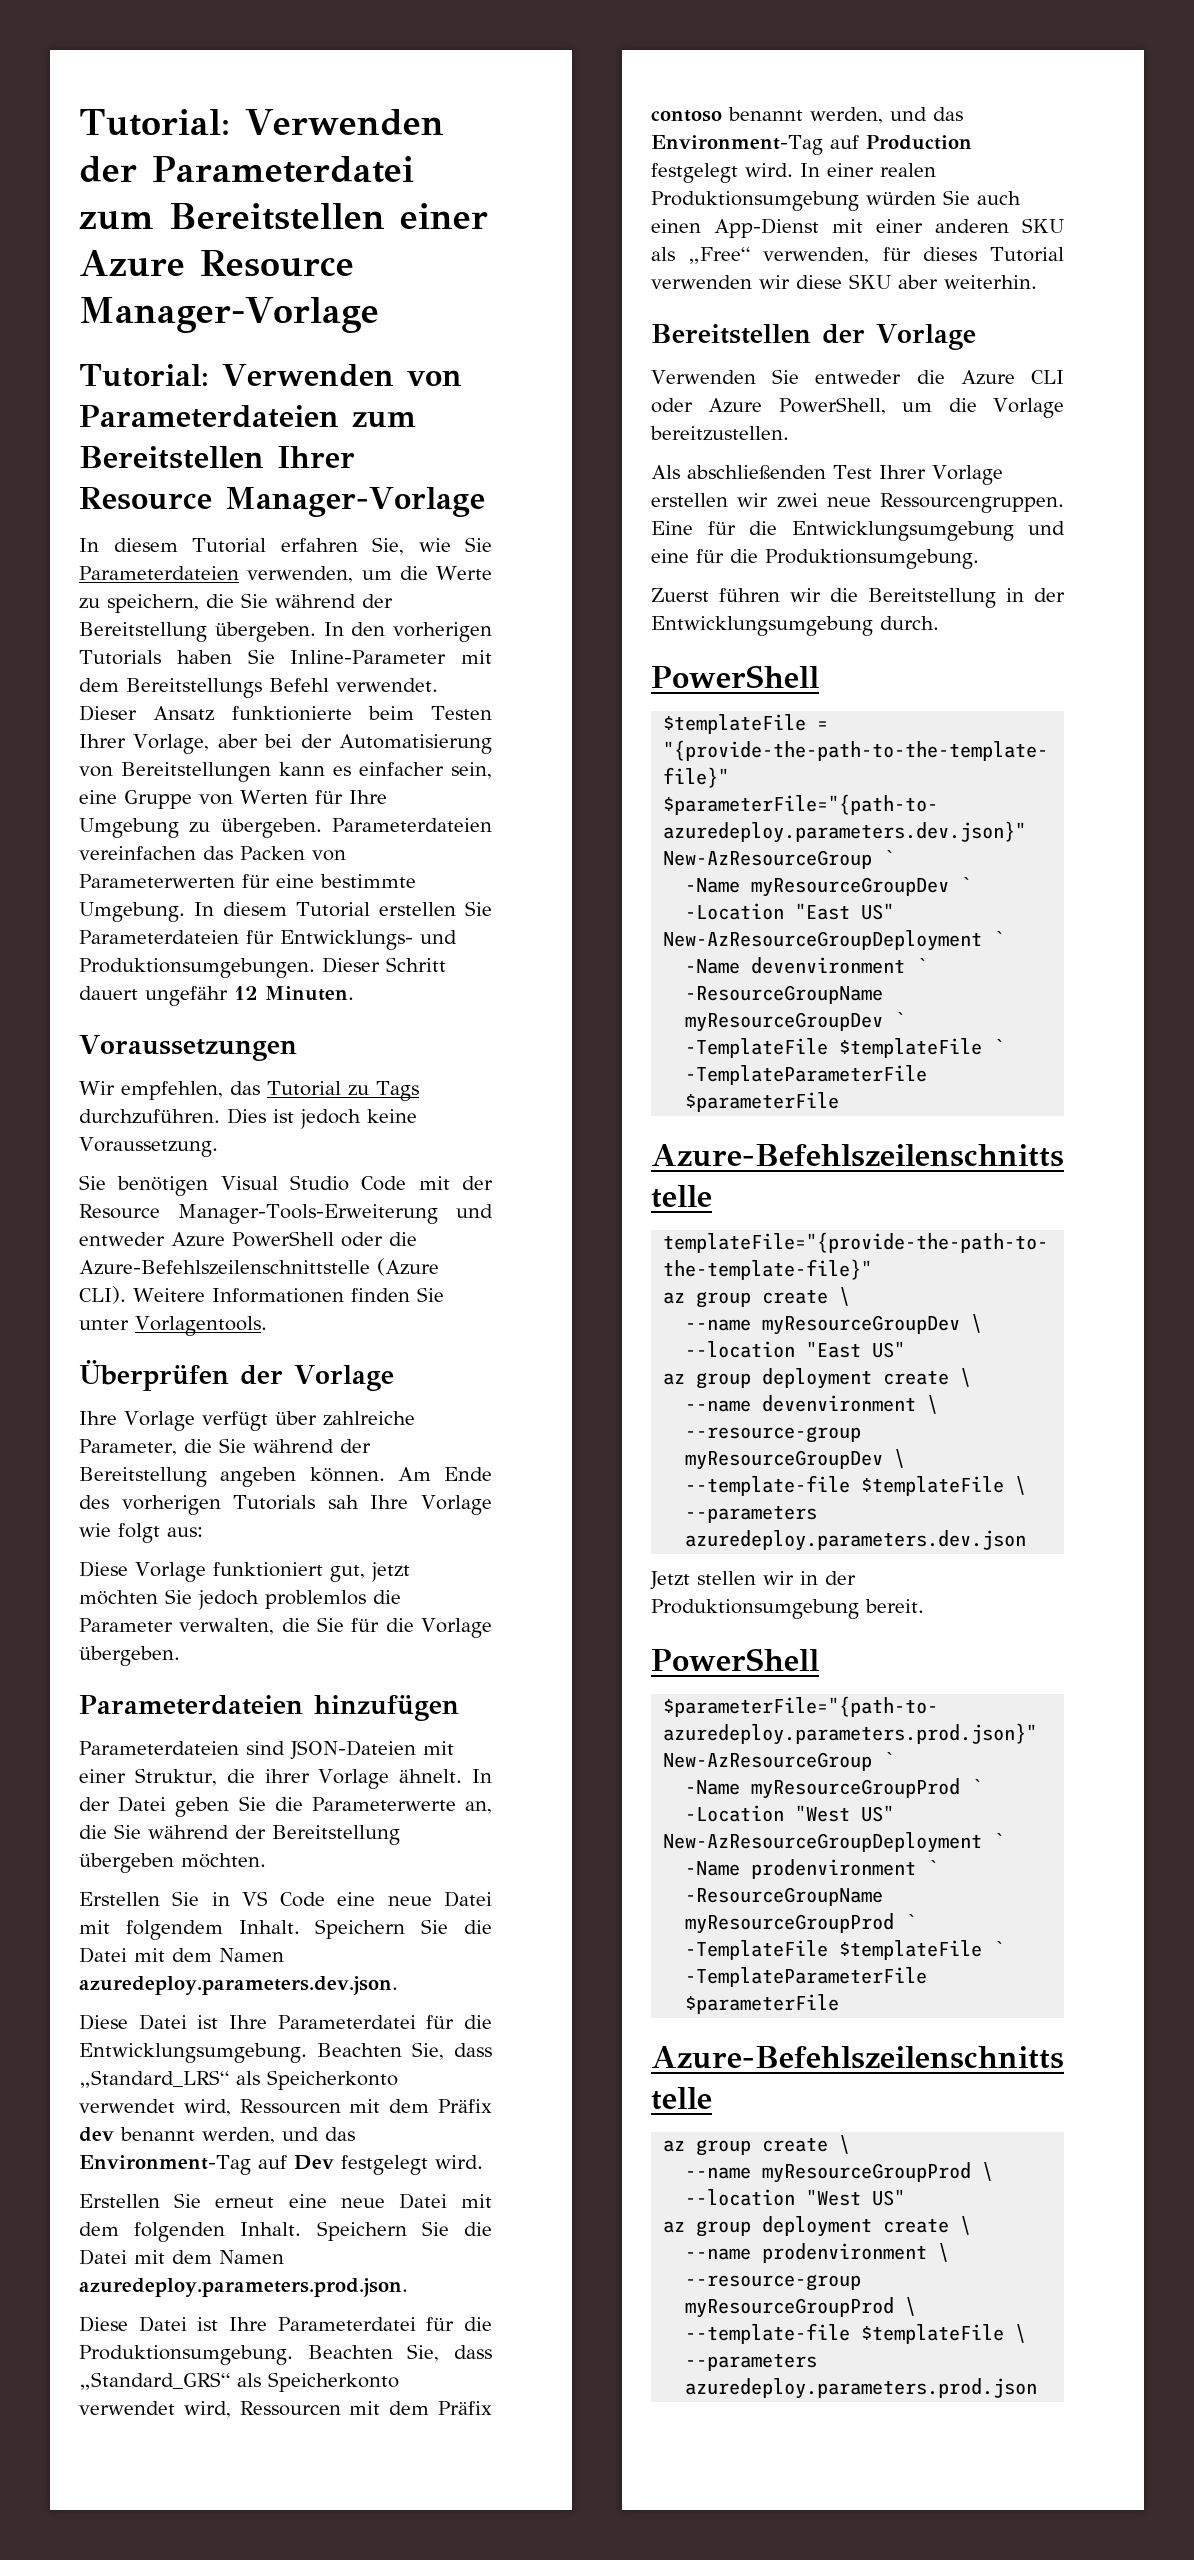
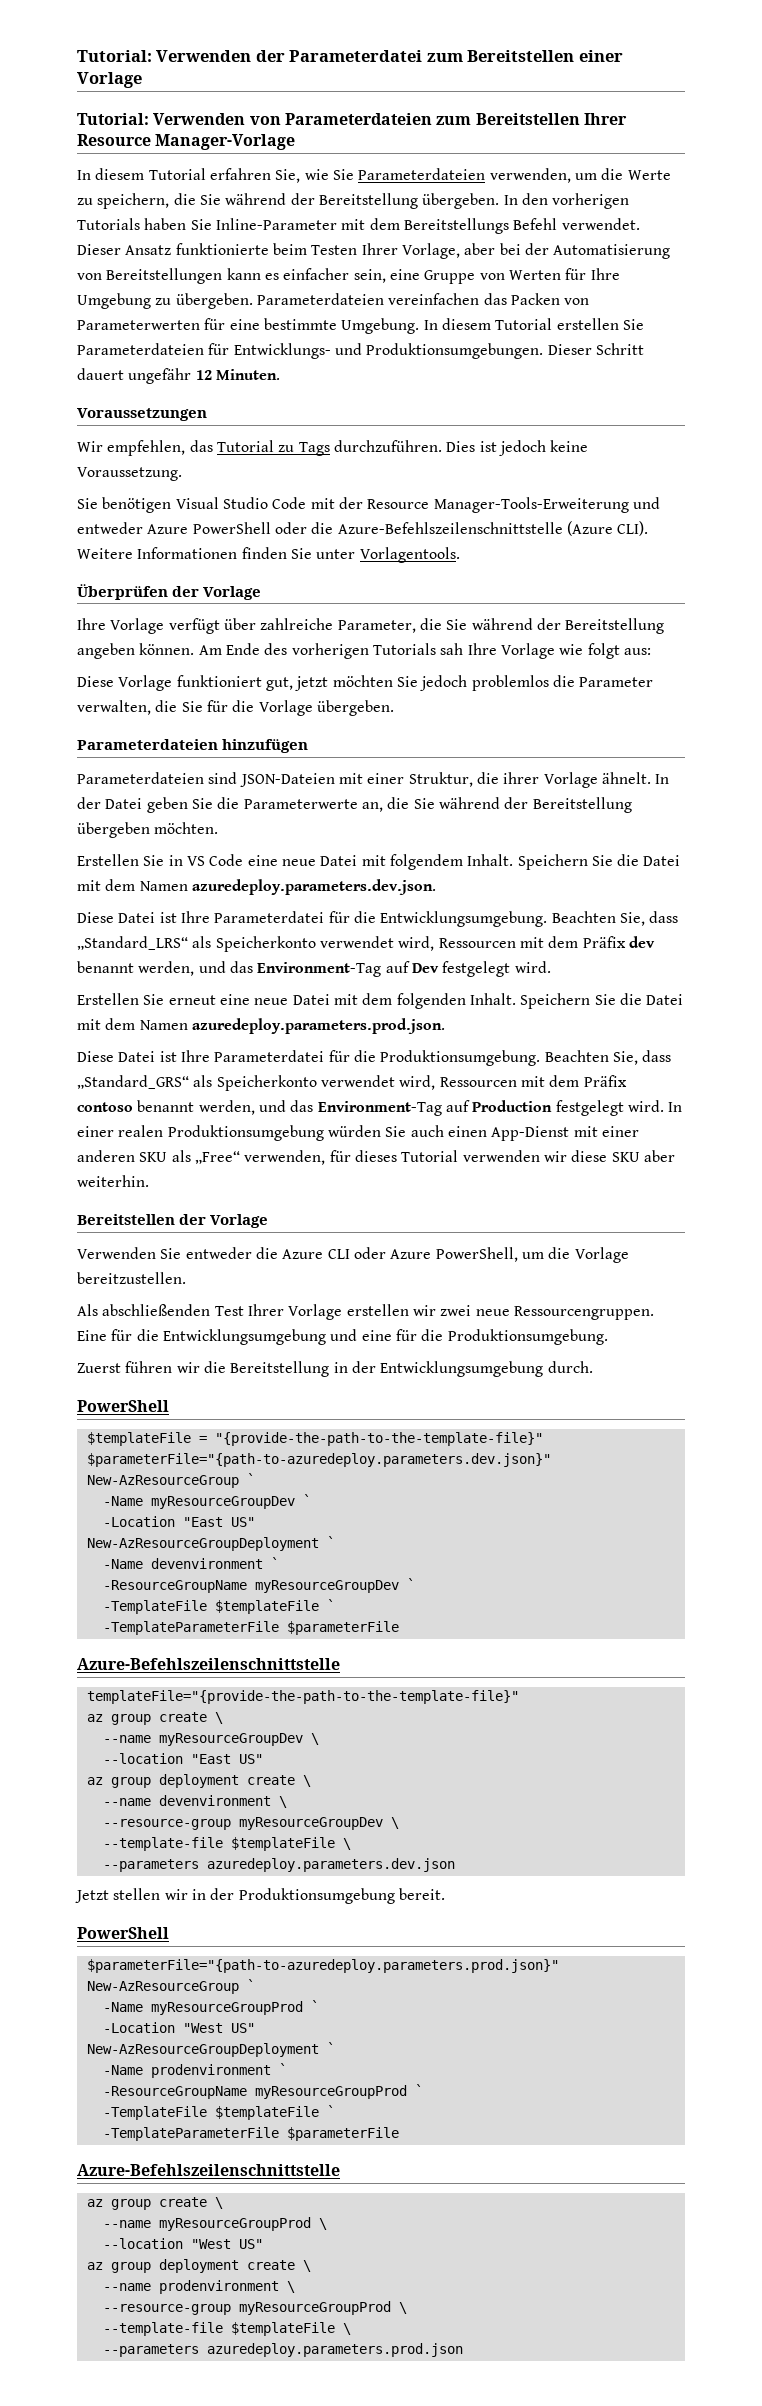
[79,250,354,277] [79,297,379,333] Azure Resource Manager-Vorlage -> [77,72,142,88] Vorlage

